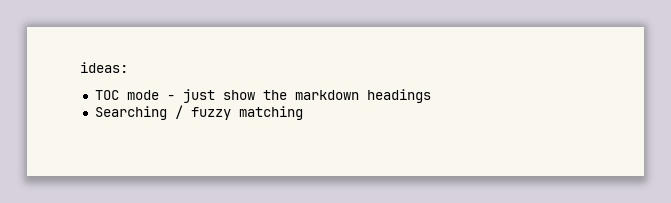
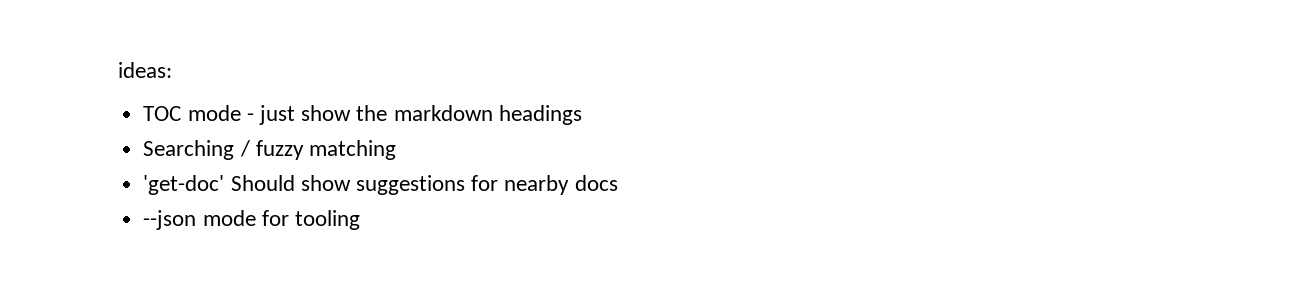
(303, 113) none -> [143,175,618,195] [143,210,360,230] // 'get-doc' Should show suggestions for nearby docs // --json mode for tooling

